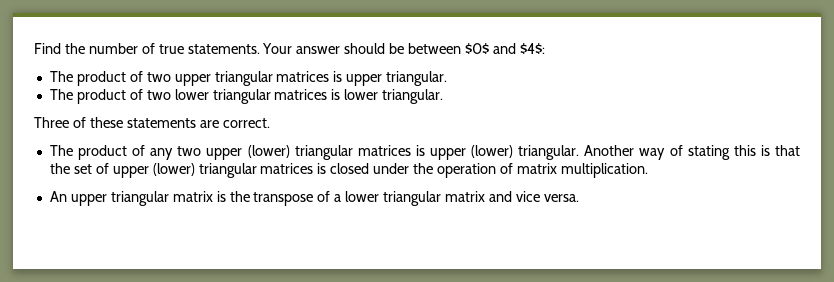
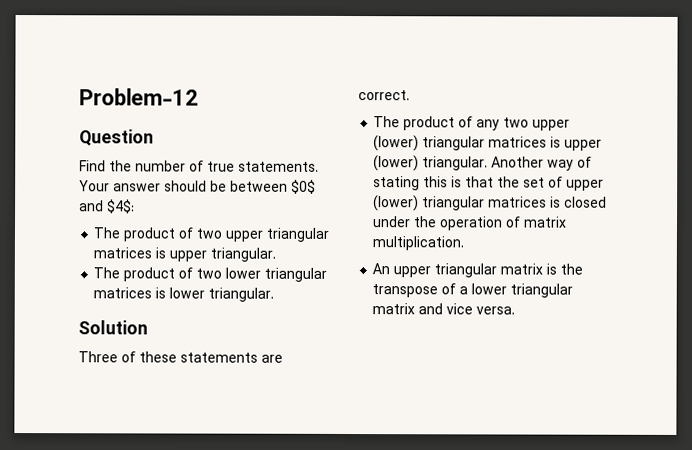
(34, 48) none -> [79,88,199,106] [79,129,154,147] Problem-12 // Question //
(444, 96) none -> [78,320,148,335] // Solution

